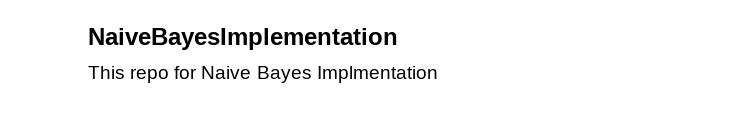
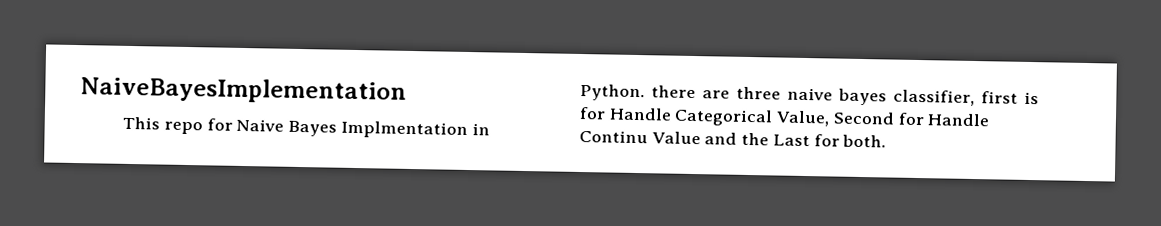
(438, 74) none -> [471,123,490,136] [580,83,1039,107] [579,106,991,127] [579,129,887,148] in Python. there are three naive bayes classifier, first is for Handle Categorical Value, Second for Handle Continu Value and the Last for both.

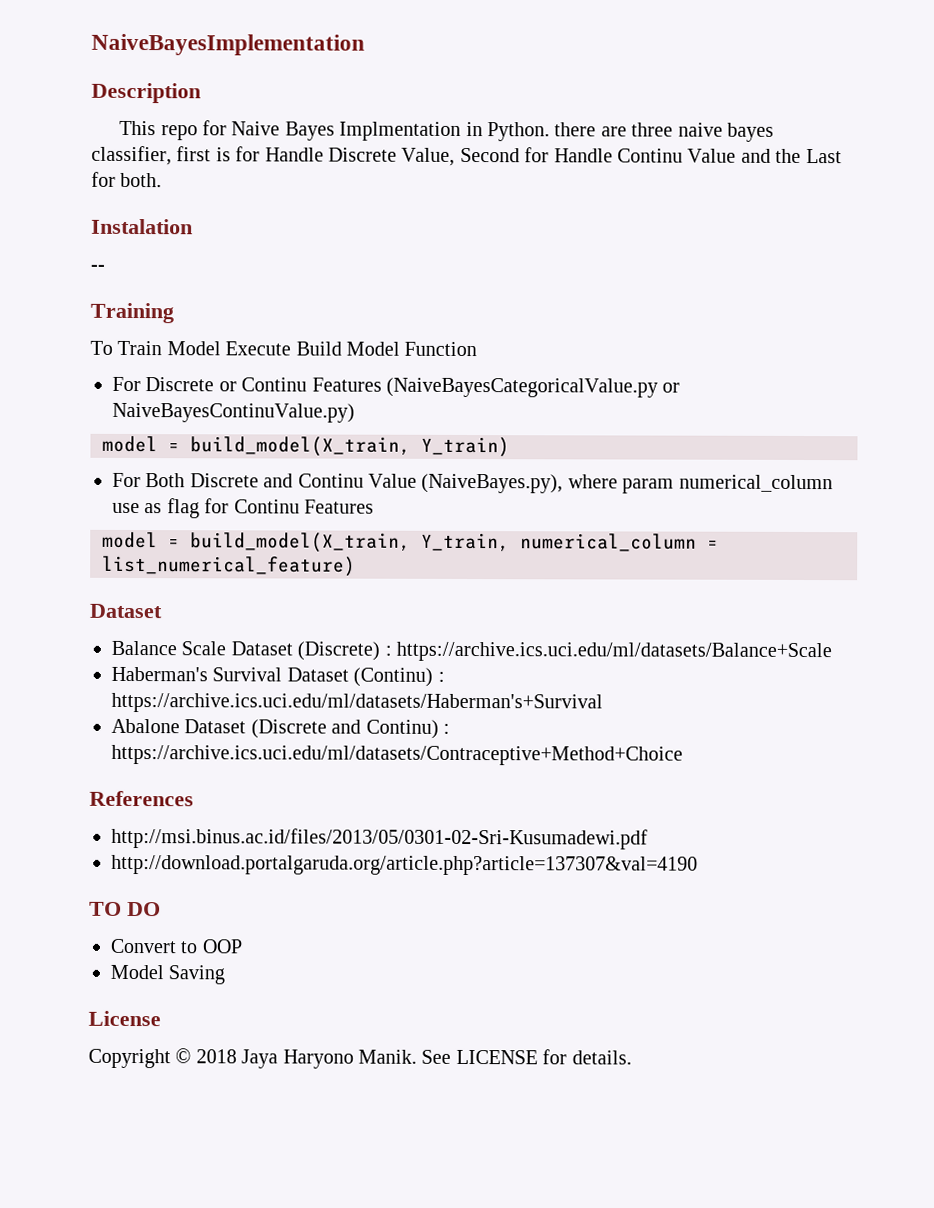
(407, 90) none -> [91,82,201,104] // Description
[674,108,774,127] Categorical -> [328,147,397,162] Discrete
(887, 141) none -> [91,218,193,235] [90,264,106,271] [90,302,174,324] [90,340,478,357] [112,376,681,398] [112,402,355,423] [102,435,510,458] [112,472,833,494] [112,498,374,519] [102,531,719,553] [102,555,356,577] [89,603,162,619] [111,640,832,663] [111,666,445,687] [111,692,603,714] [111,718,450,739] [111,744,683,766] [89,790,194,807] [111,827,648,850] [111,854,698,876] [89,901,161,917] [110,938,243,954] [110,964,226,985] [88,1010,161,1027] [88,1048,632,1069] // Instalation // -- // Training // To Train Model Execute Build Model Function // For Discrete or Continu Features (NaiveBayesCategoricalValue.py or NaiveBayesContinuValue.py) // model = build_model(X_train, Y_train) // For Both Discrete and Continu Value (NaiveBayes.py), where param numerical_column use as flag for Continu Features // model = build_model(X_train, Y_train, numerical_column = list_numerical_feature) // Dataset // Balance Scale Dataset (Discrete) : https://archive.ics.uci.edu/ml/datasets/Balance+Scale // Haberman's Survival Dataset (Continu) : https://archive.ics.uci.edu/ml/datasets/Haberman's+Survival // Abalone Dataset (Discrete and Continu) : https://archive.ics.uci.edu/ml/datasets/Contraceptive+Method+Choice // References // http://msi.binus.ac.id/files/2013/05/0301-02-Sri-Kusumadewi.pdf // http://download.portalgaruda.org/article.php?article=137307&val=4190 // TO DO // Convert to OOP // Model Saving // License // Copyright © 2018 Jaya Haryono Manik. See LICENSE for details.

